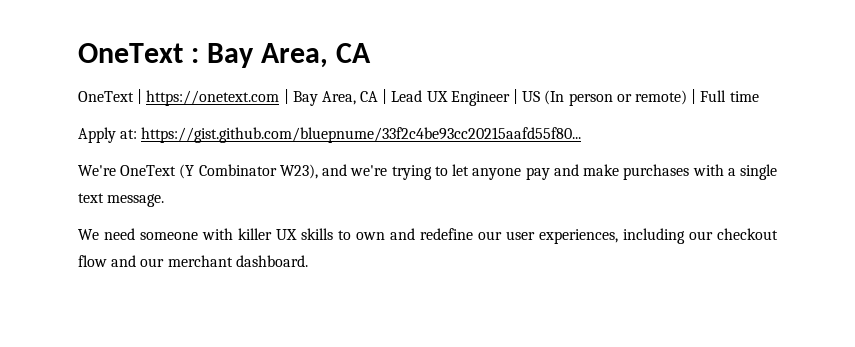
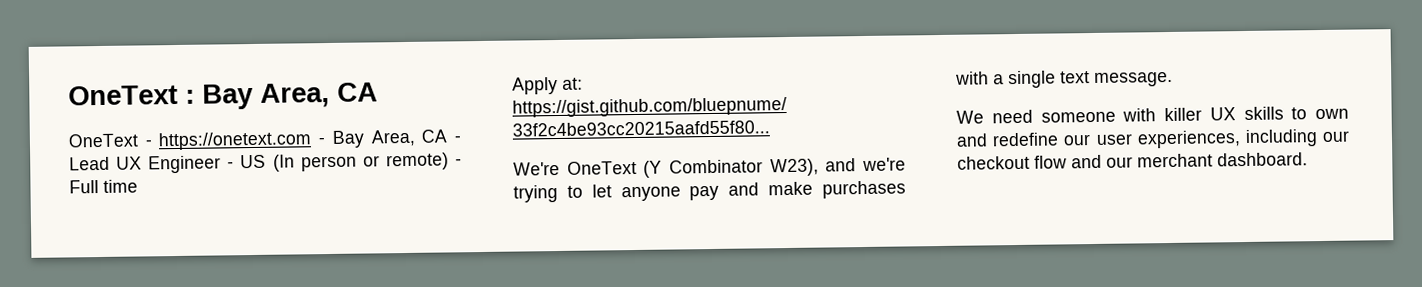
[137,89,388,106] | https://onetext.com | Bay Area, CA | -> [144,129,461,151] - https://onetext.com - Bay Area, CA -
[513,89,519,104] | -> [227,161,235,169] -
[691,89,697,104] | -> [454,158,462,166] -

